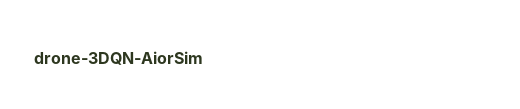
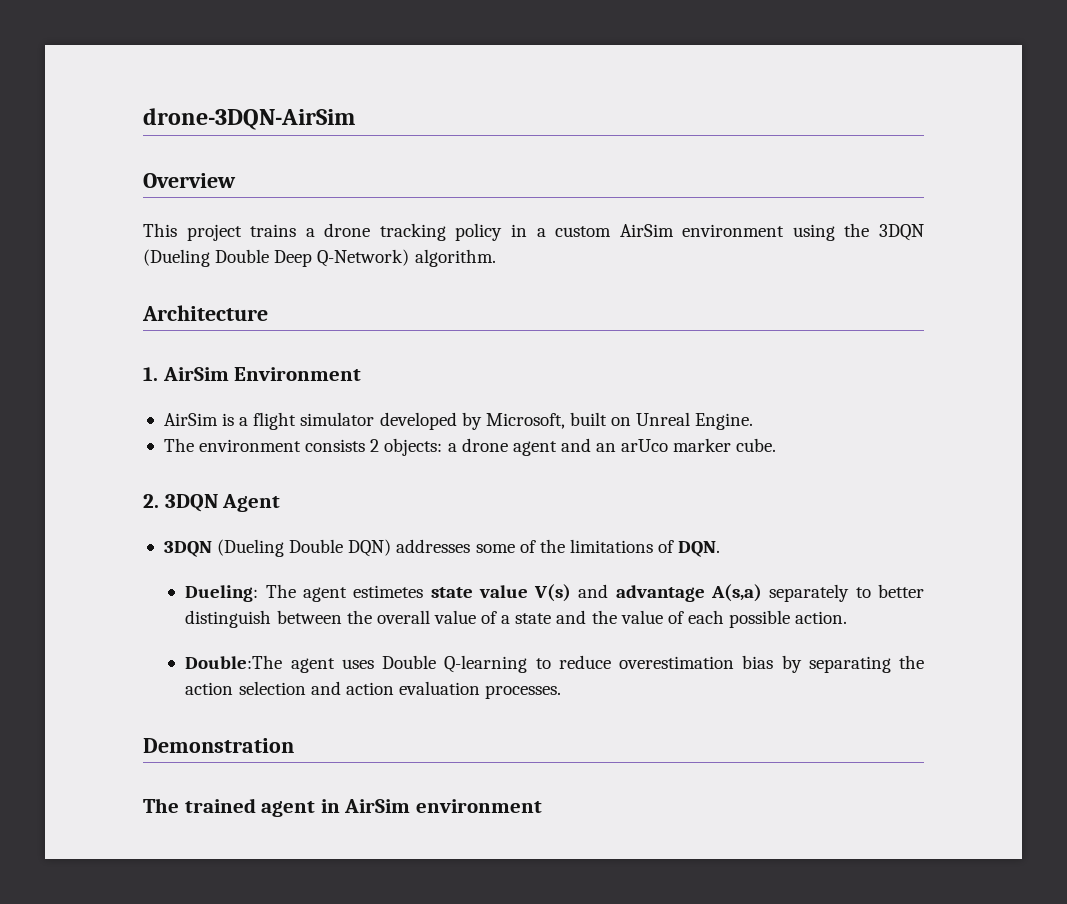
[34,51,203,65] drone-3DQN-AiorSim -> [143,108,355,130] [143,173,236,188] [143,223,924,241] [143,249,496,267] [142,305,268,321] [143,367,362,381] [163,412,754,430] [163,438,777,456] [143,494,281,512] [163,539,721,557] [185,584,925,602] [185,610,848,628] [185,655,925,673] [185,681,562,699] [143,738,294,753] [143,798,542,817] drone-3DQN-AirSim // Overview // This project trains a drone tracking policy in a custom AirSim environment using the 3DQN (Dueling Double Deep Q-Network) algorithm. // Architecture // 1. AirSim Environment // AirSim is a flight simulator developed by Microsoft, built on Unreal Engine. // The environment consists 2 objects: a drone agent and an arUco marker cube. // 2. 3DQN Agent // 3DQN (Dueling Double DQN) addresses some of the limitations of DQN. // Dueling: The agent estimetes state value V(s) and advantage A(s,a) separately to better distinguish between the overall value of a state and the value of each possible action. // Double:The agent uses Double Q-learning to reduce overestimation bias by separating the action selection and action evaluation processes. // Demonstration // The trained agent in AirSim environment

